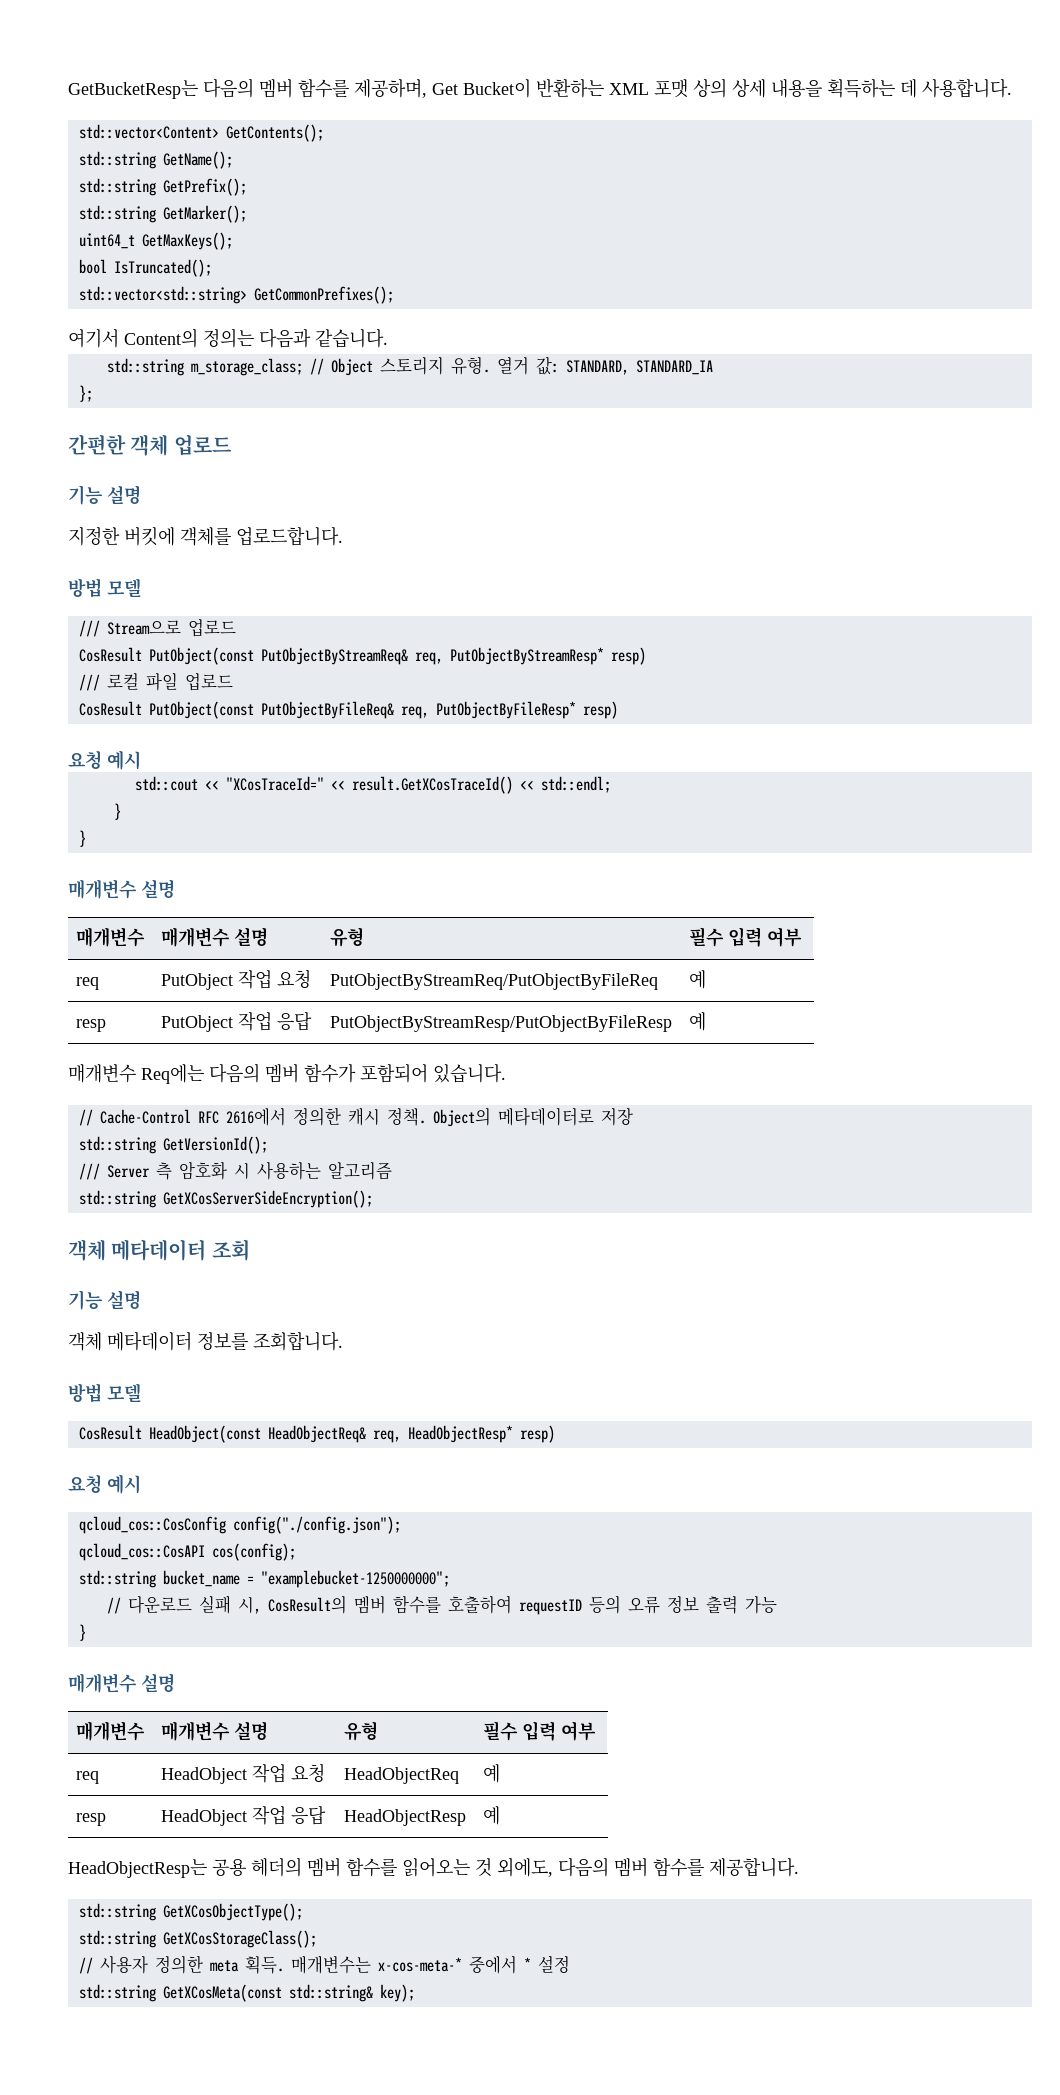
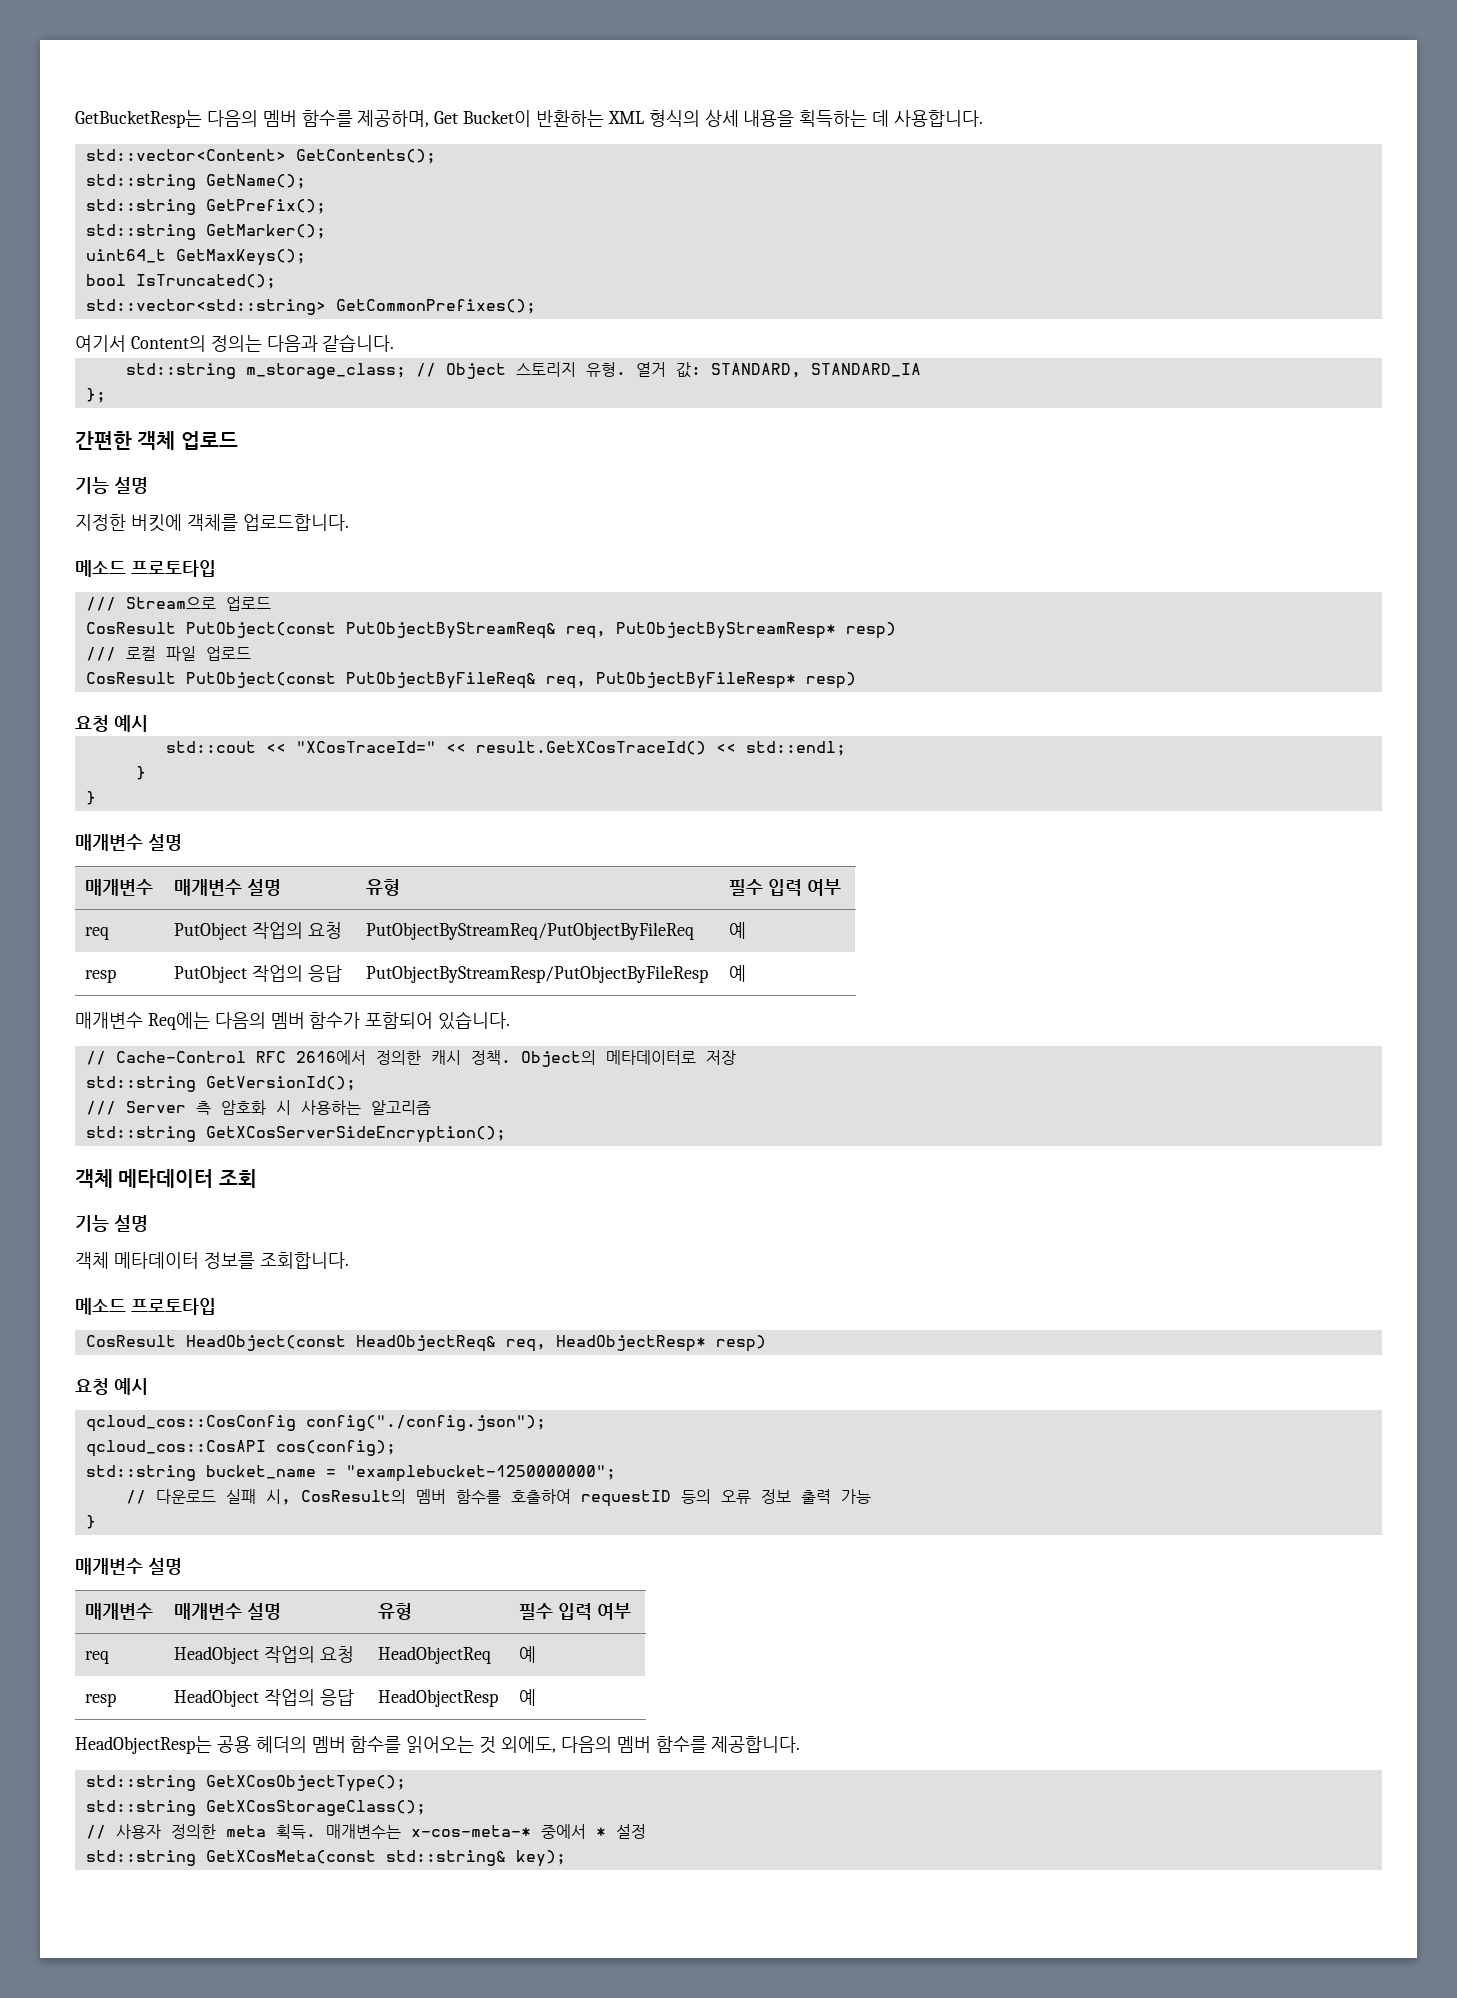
[654,78,727,98] 포맷 상의 -> [648,110,700,127] 형식의
[68,578,141,598] 방법 모델 -> [75,560,216,577] 메소드 프로토타입
[238,970,273,989] 작업 -> [252,922,304,939] 작업의
[238,1012,273,1031] 작업 -> [252,965,304,982] 작업의
[68,1383,141,1403] 방법 모델 -> [75,1298,216,1315] 메소드 프로토타입
[252,1764,287,1783] 작업 -> [264,1646,316,1663] 작업의
[252,1806,287,1825] 작업 -> [264,1689,316,1706] 작업의

